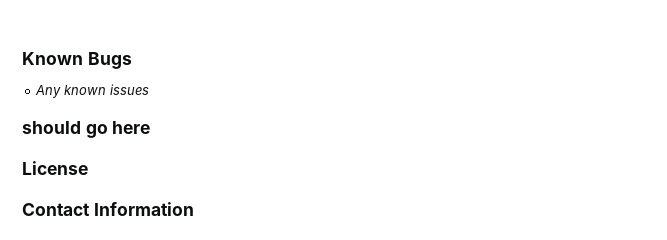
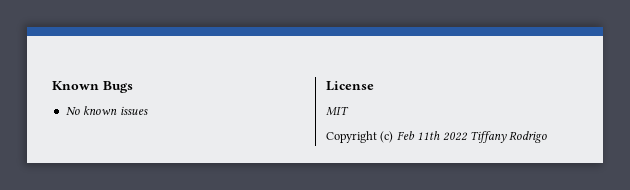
[35,85,62,98] Any -> [65,107,80,115] No
[22,121,151,138] [22,161,88,175] [22,202,194,216] should go here // License // Contact Information -> [326,81,374,91] [326,106,349,116] [326,131,548,143] License // MIT // Copyright (c) Feb 11th 2022 Tiffany Rodrigo

